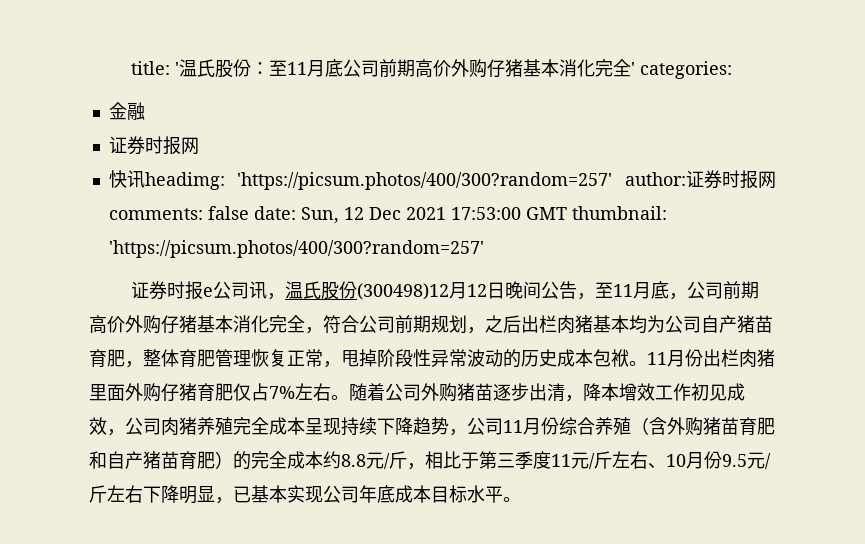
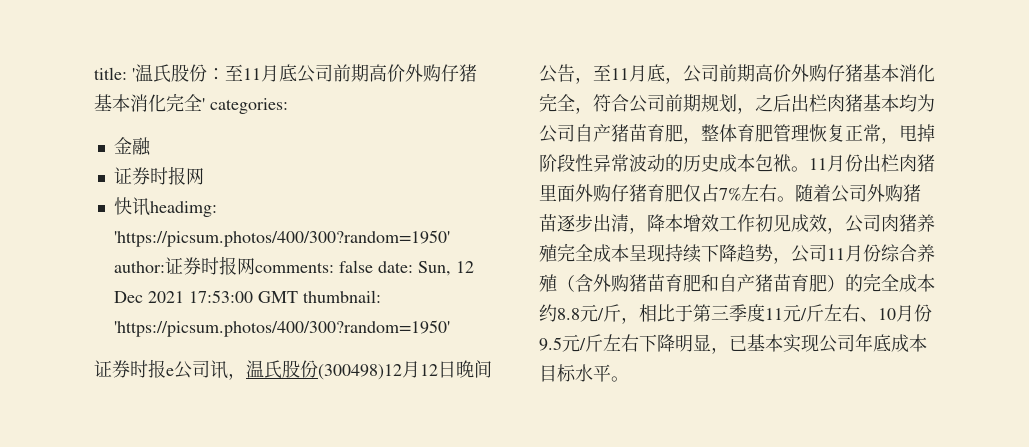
[237,172,613,190] 'https://picsum.photos/400/300?random=257' -> [113,230,450,247] 'https://picsum.photos/400/300?random=1950'
[108,240,484,258] 'https://picsum.photos/400/300?random=257' -> [113,320,450,337] 'https://picsum.photos/400/300?random=1950'

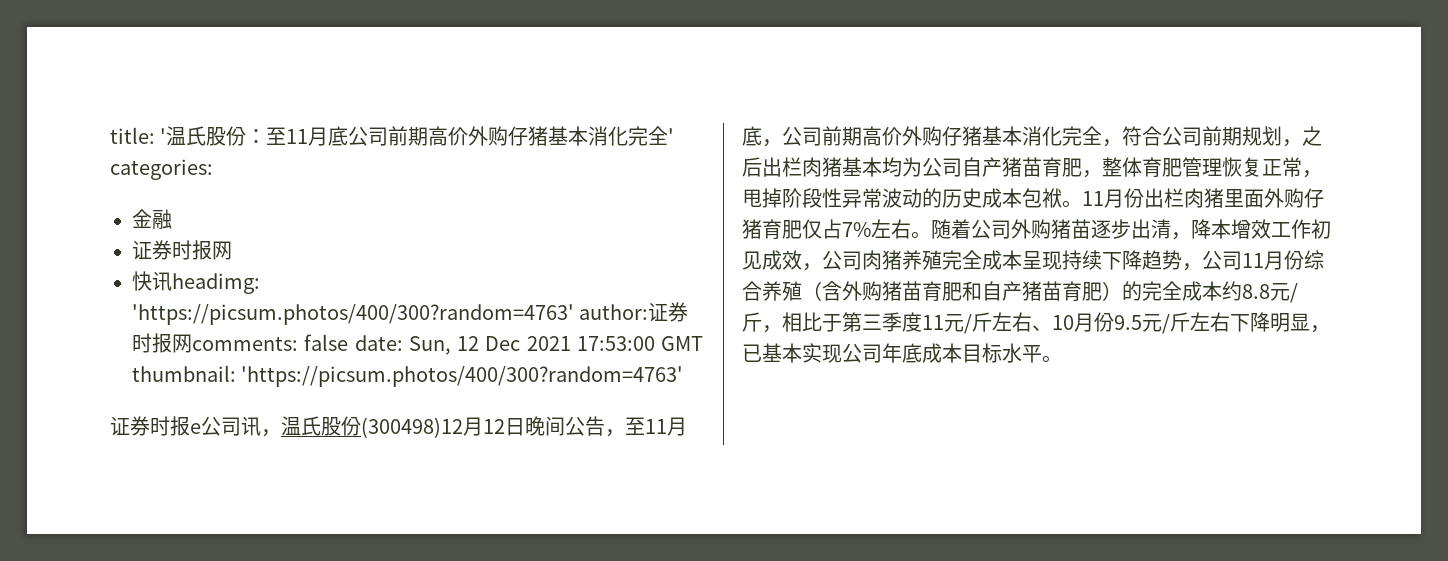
[113,230,450,247] 'https://picsum.photos/400/300?random=1950' -> [132,304,574,325] 'https://picsum.photos/400/300?random=4763'
[113,320,450,337] 'https://picsum.photos/400/300?random=1950' -> [241,366,684,387] 'https://picsum.photos/400/300?random=4763'

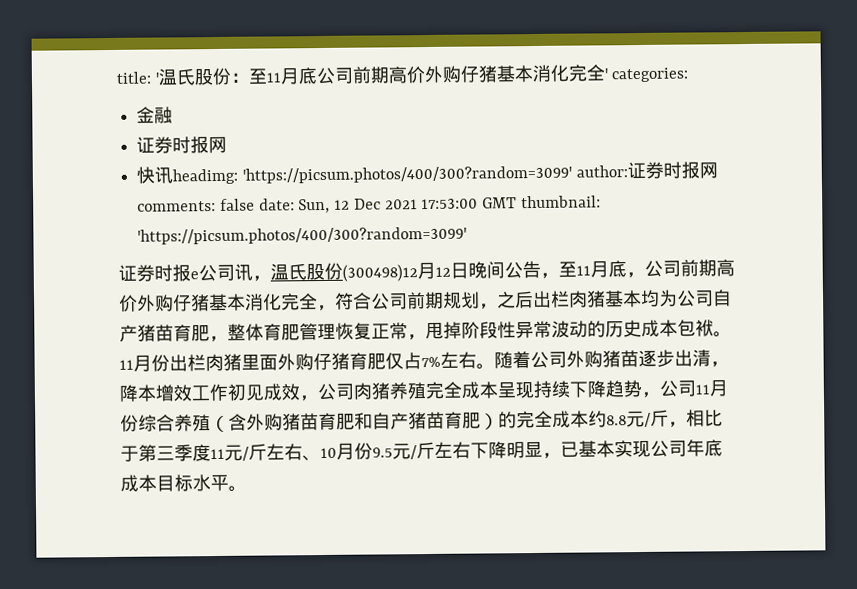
[132,304,574,325] 'https://picsum.photos/400/300?random=4763' -> [241,165,572,184] 'https://picsum.photos/400/300?random=3099'
[241,366,684,387] 'https://picsum.photos/400/300?random=4763' -> [137,226,468,245] 'https://picsum.photos/400/300?random=3099'

